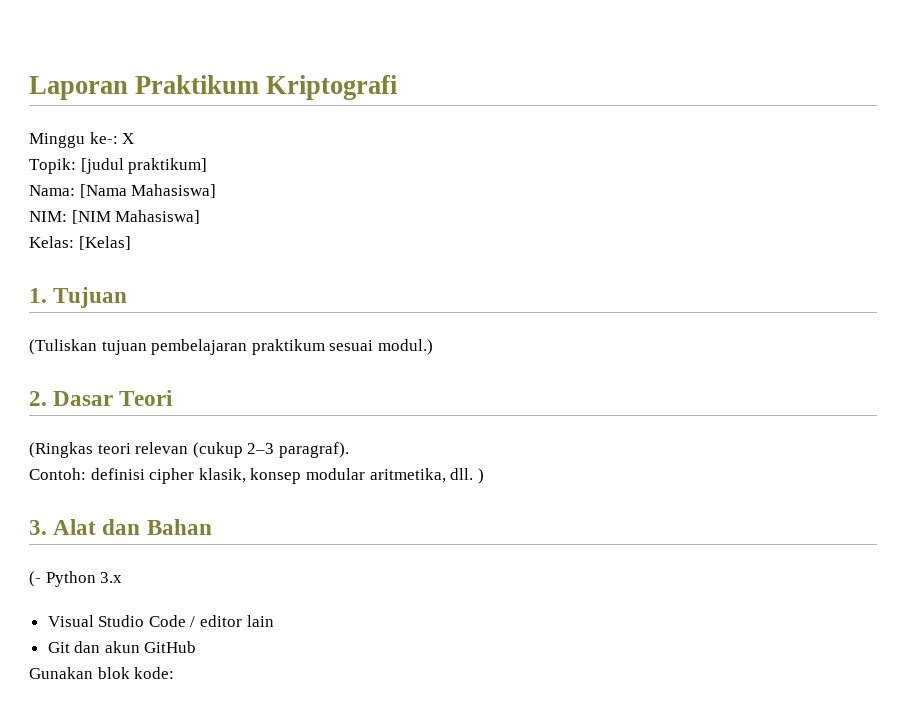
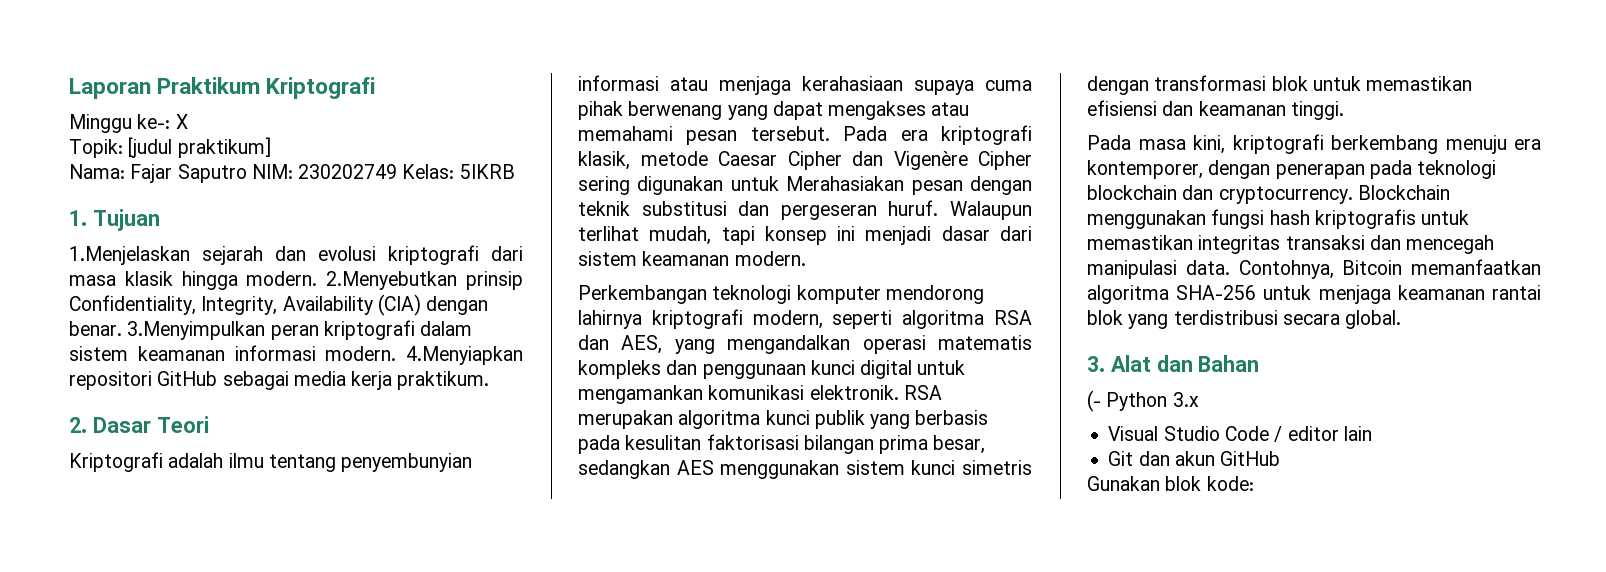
[79,184,217,198] [29,210,201,224] [29,236,131,250] [29,287,128,308] [29,339,433,355] [29,390,174,406] [29,442,349,458] [29,468,484,484] [Nama Mahasiswa] // NIM: [NIM Mahasiswa] // Kelas: [Kelas] // 1. Tujuan // (Tuliskan tujuan pembelajaran praktikum sesuai modul.) // 2. Dasar Teori // (Ringkas teori relevan (cukup 2–3 paragraf). // Contoh: definisi cipher klasik, konsep modular aritmetika, dll. ) -> [130,164,515,183] [69,209,160,231] [69,245,523,265] [69,271,523,290] [69,294,489,316] [69,320,473,340] [69,345,523,365] [69,371,490,390] [69,416,209,433] [69,452,473,472] [578,75,1032,95] [578,101,970,120] [578,125,1032,145] [578,151,1032,170] [578,176,1032,195] [578,200,1032,220] [578,226,1032,245] [578,251,806,266] [578,285,984,304] [578,309,1032,329] [578,335,1032,354] [578,360,966,379] [578,385,942,404] [578,410,989,429] [578,434,986,454] [578,460,1032,479] [1087,75,1473,95] [1087,100,1344,120] [1087,134,1541,154] [1087,160,1497,179] [1087,185,1450,204] [1087,209,1470,229] [1087,235,1495,254] [1087,259,1541,279] [1087,285,1541,304] [1087,310,1402,329] Fajar Saputro NIM: 230202749 Kelas: 5IKRB // 1. Tujuan // 1.Menjelaskan sejarah dan evolusi kriptografi dari masa klasik hingga modern. 2.Menyebutkan prinsip Confidentiality, Integrity, Availability (CIA) dengan benar. 3.Menyimpulkan peran kriptografi dalam sistem keamanan informasi modern. 4.Menyiapkan repositori GitHub sebagai media kerja praktikum. // 2. Dasar Teori // Kriptografi adalah ilmu tentang penyembunyian informasi atau menjaga kerahasiaan supaya cuma pihak berwenang yang dapat mengakses atau memahami pesan tersebut. Pada era kriptografi klasik, metode Caesar Cipher dan Vigenère Cipher sering digunakan untuk Merahasiakan pesan dengan teknik substitusi dan pergeseran huruf. Walaupun terlihat mudah, tapi konsep ini menjadi dasar dari sistem keamanan modern. // Perkembangan teknologi komputer mendorong lahirnya kriptografi modern, seperti algoritma RSA dan AES, yang mengandalkan operasi matematis kompleks dan penggunaan kunci digital untuk mengamankan komunikasi elektronik. RSA merupakan algoritma kunci publik yang berbasis pada kesulitan faktorisasi bilangan prima besar, sedangkan AES menggunakan sistem kunci simetris dengan transformasi blok untuk memastikan efisiensi dan keamanan tinggi. // Pada masa kini, kriptografi berkembang menuju era kontemporer, dengan penerapan pada teknologi blockchain dan cryptocurrency. Blockchain menggunakan fungsi hash kriptografis untuk memastikan integritas transaksi dan mencegah manipulasi data. Contohnya, Bitcoin memanfaatkan algoritma SHA-256 untuk menjaga keamanan rantai blok yang terdistribusi secara global.

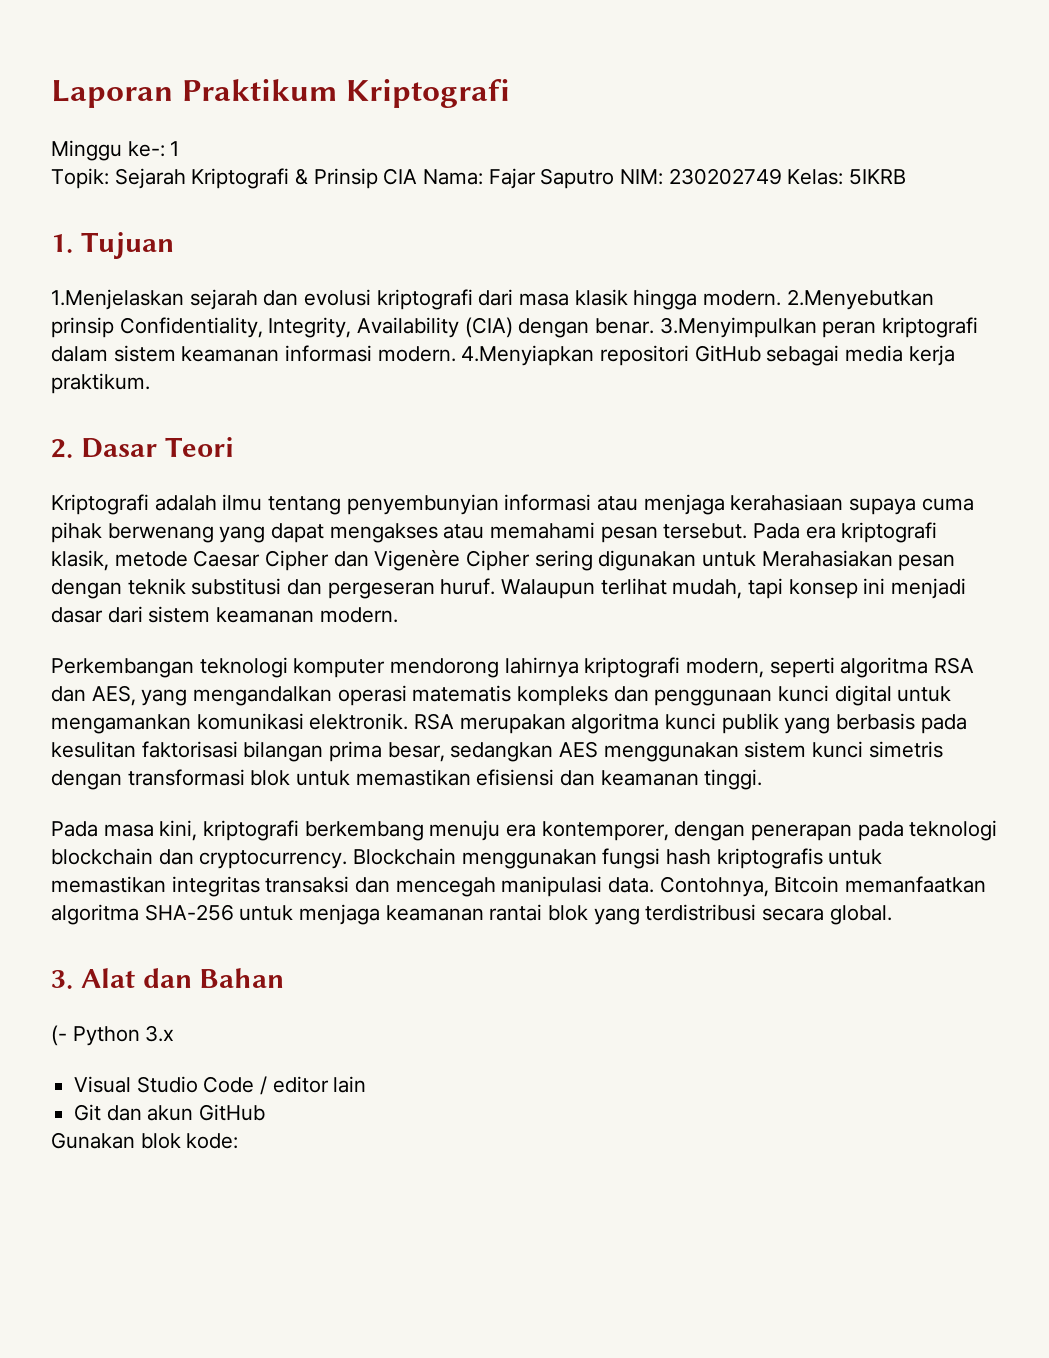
[175,114,188,129] X -> [170,141,180,156] 1
[128,137,271,158] [judul praktikum] // -> [114,168,418,189] Sejarah Kriptografi & Prinsip CIA

